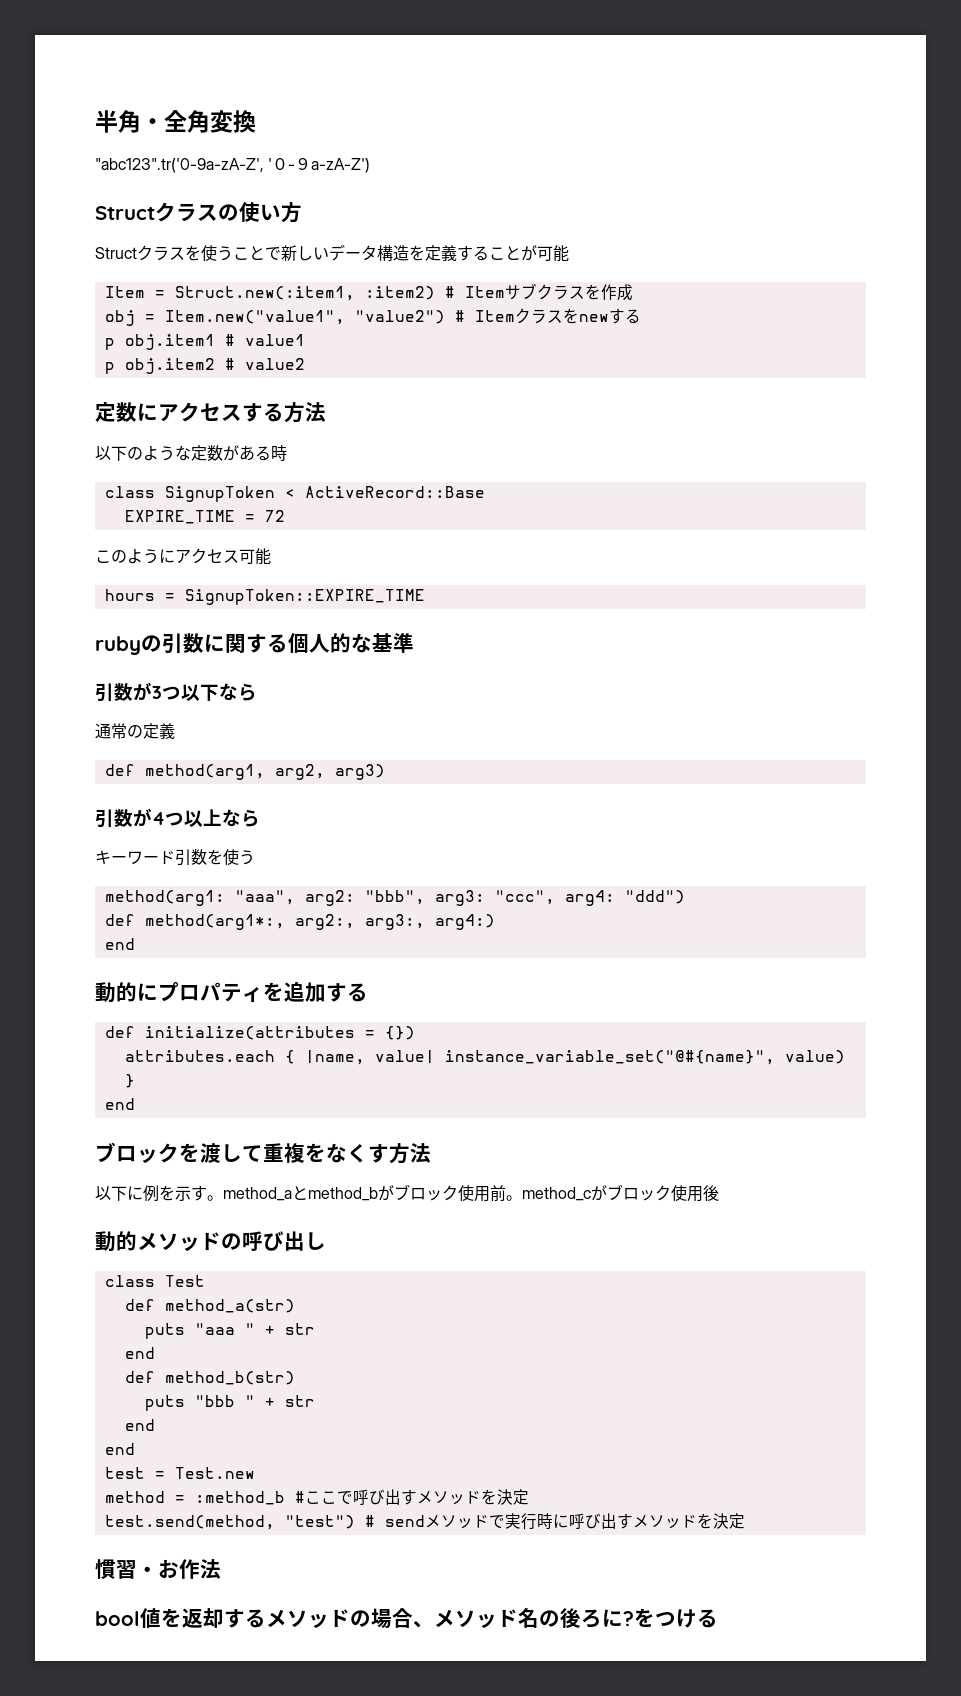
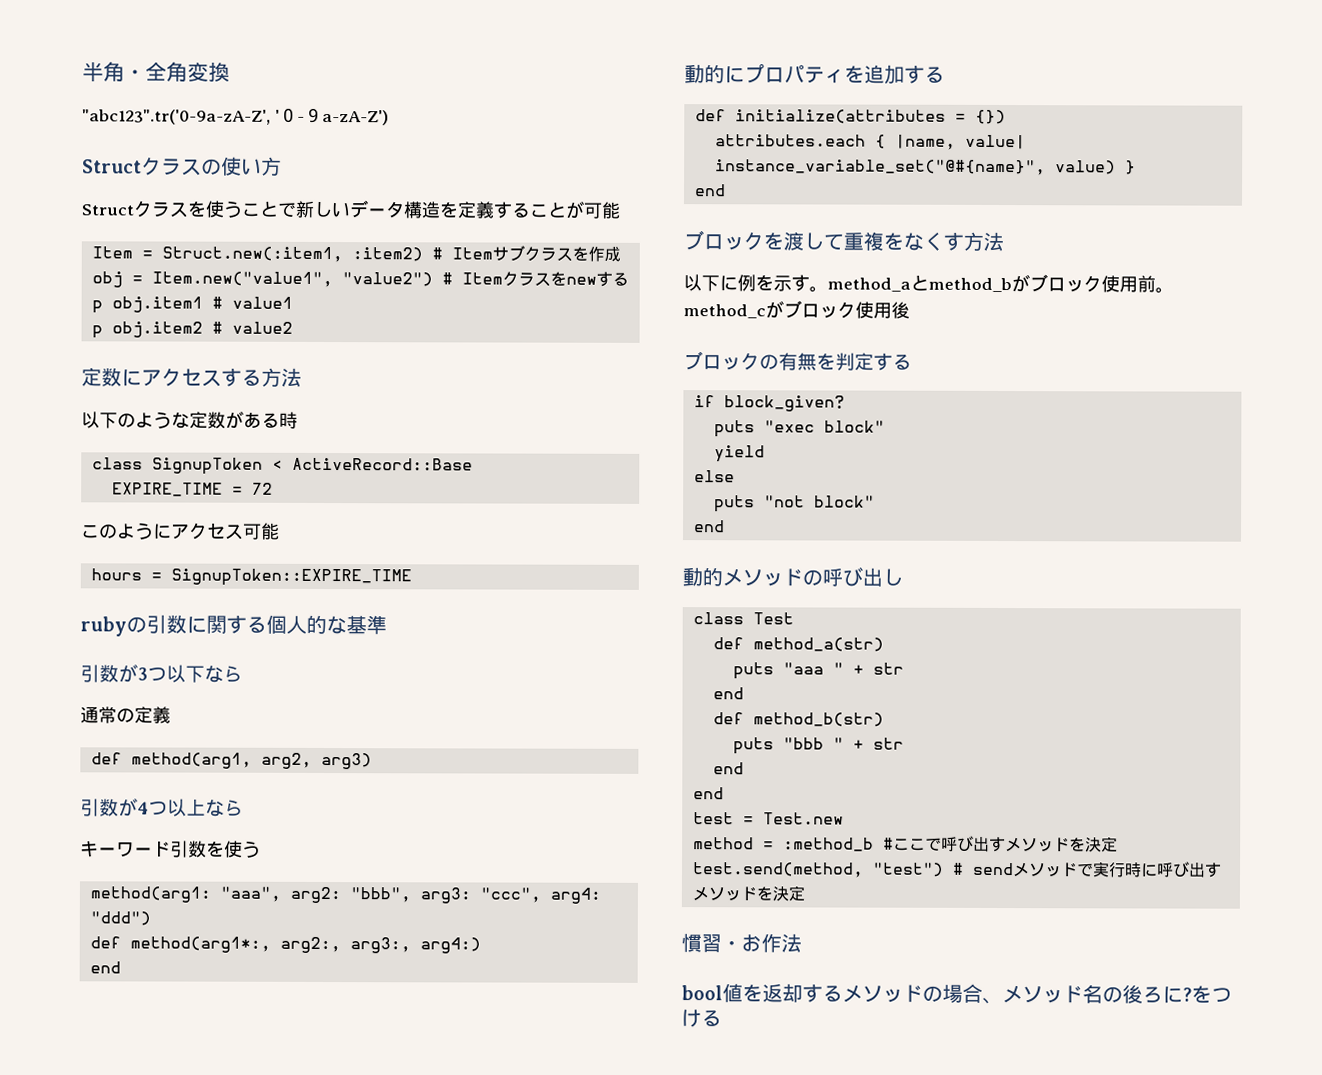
(719, 1193) none -> [683,351,912,371] [693,395,845,412] [713,420,885,438] [713,445,765,463] [693,470,735,483] [713,495,875,513] [693,520,725,533] // ブロックの有無を判定する // if block_given? // puts "exec block" // yield // else // puts "not block" // end

